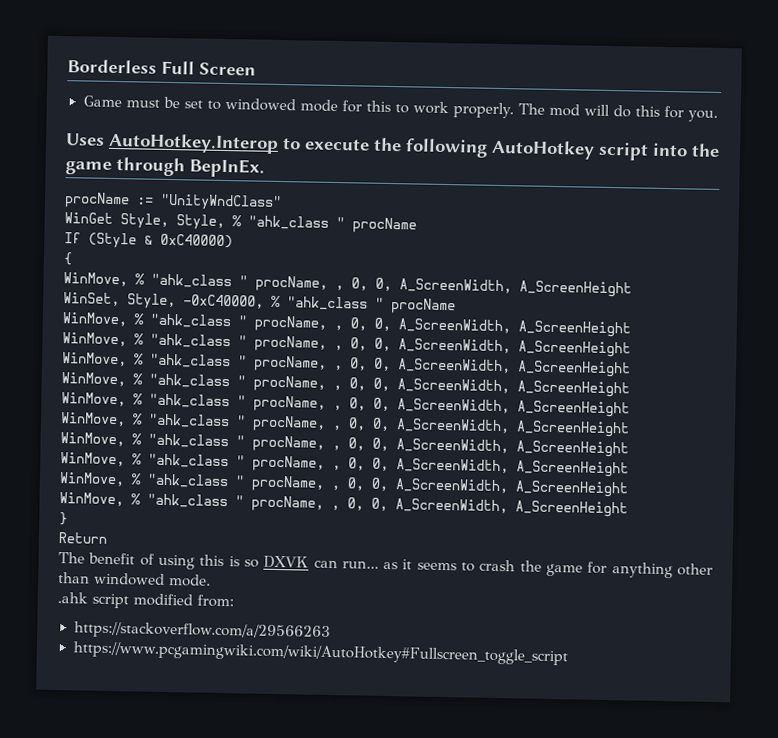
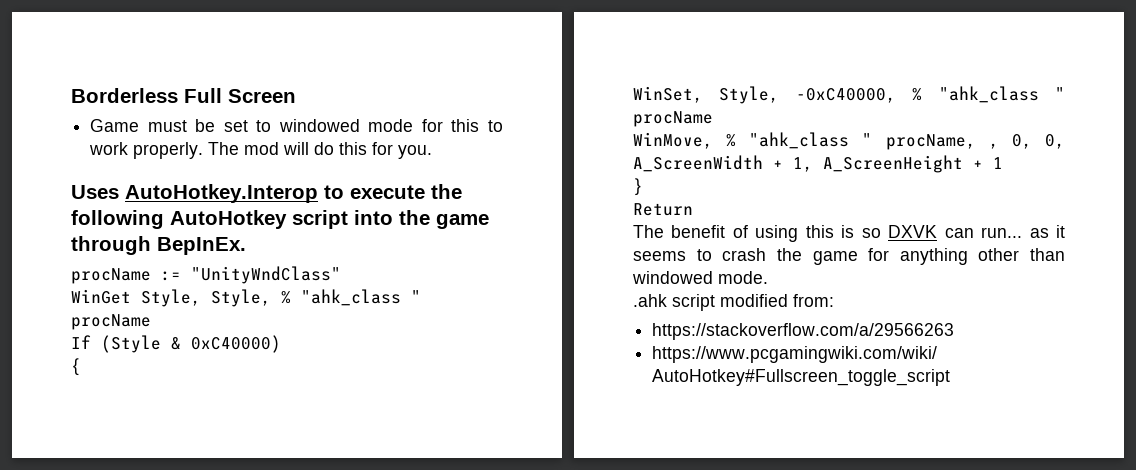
[63,272,632,298] // WinMove, % "ahk_class " procName, , 0, 0, A_ScreenWidth, A_ScreenHeight -> (81, 367) none
[398,318,631,338] [62,332,631,358] [62,352,631,378] [61,372,630,398] [61,392,630,418] [60,412,630,438] [60,432,629,458] [60,452,629,478] [59,472,628,498] [59,492,628,518] A_ScreenWidth, A_ScreenHeight // WinMove, % "ahk_class " procName, , 0, 0, A_ScreenWidth, A_ScreenHeight // WinMove, % "ahk_class " procName, , 0, 0, A_ScreenWidth, A_ScreenHeight // WinMove, % "ahk_class " procName, , 0, 0, A_ScreenWidth, A_ScreenHeight // WinMove, % "ahk_class " procName, , 0, 0, A_ScreenWidth, A_ScreenHeight // WinMove, % "ahk_class " procName, , 0, 0, A_ScreenWidth, A_ScreenHeight // WinMove, % "ahk_class " procName, , 0, 0, A_ScreenWidth, A_ScreenHeight // WinMove, % "ahk_class " procName, , 0, 0, A_ScreenWidth, A_ScreenHeight // WinMove, % "ahk_class " procName, , 0, 0, A_ScreenWidth, A_ScreenHeight // WinMove, % "ahk_class " procName, , 0, 0, A_ScreenWidth, A_ScreenHeight -> [633,155,1003,173] A_ScreenWidth + 1, A_ScreenHeight + 1

